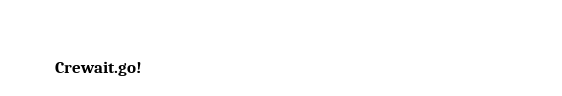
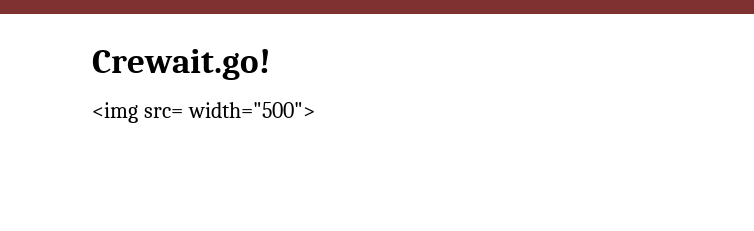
(142, 68) none -> [92,102,315,123] // <img src= width="500">

